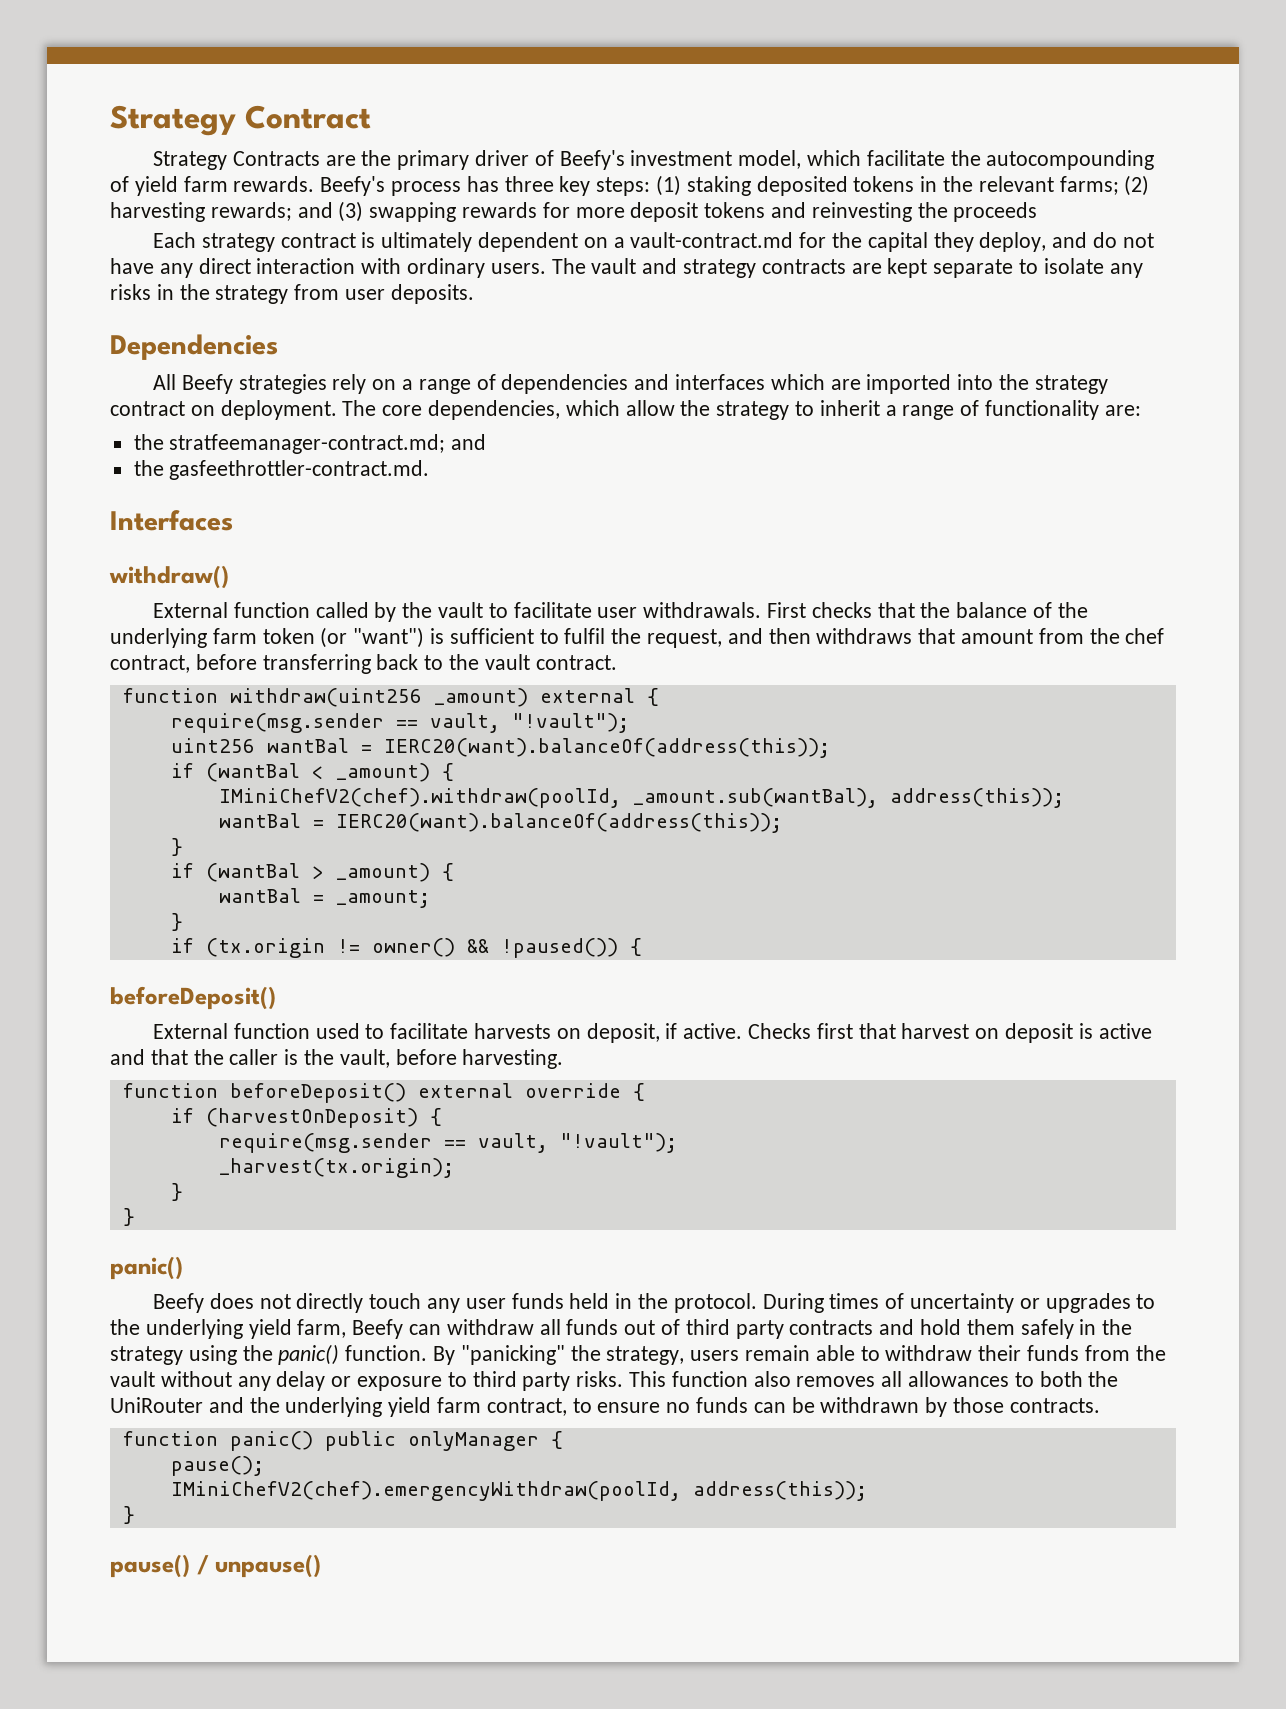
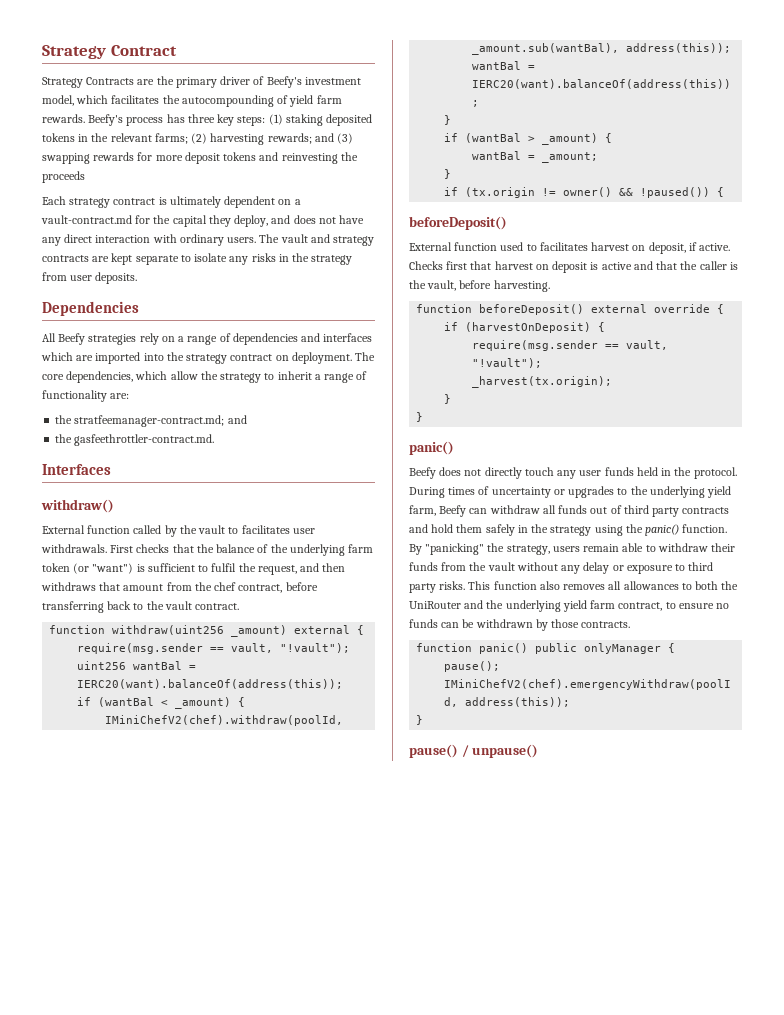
[866,150,945,166] facilitate -> [111,95,160,104] facilitates
[1093,232,1118,248] do -> [293,215,316,224] does
[513,602,592,618] facilitate -> [241,525,290,534] facilitates
[390,1023,551,1039] facilitate harvests -> [539,242,630,251] facilitates harvest

